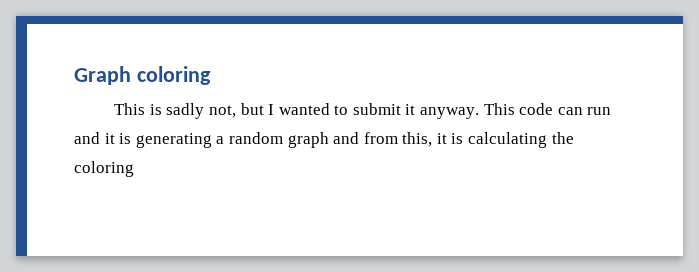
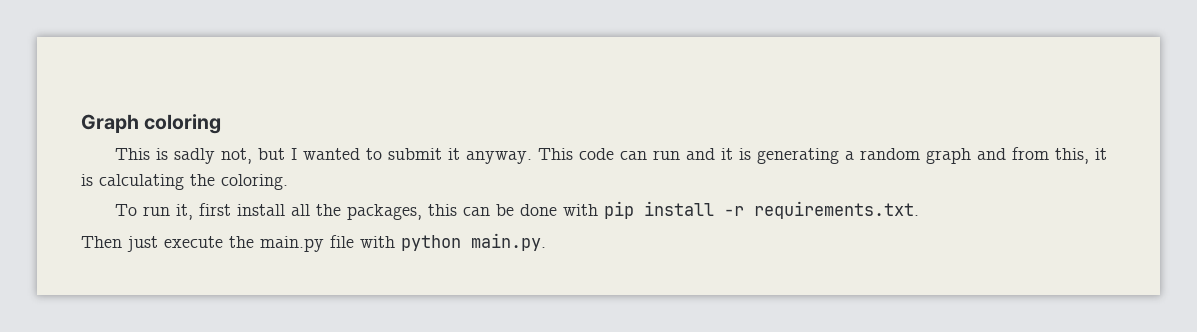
[74,161,134,177] coloring -> [221,174,288,190] [115,201,920,220] [81,233,546,252] coloring. // To run it, first install all the packages, this can be done with pip install -r requirements.txt. // Then just execute the main.py file with python main.py.

